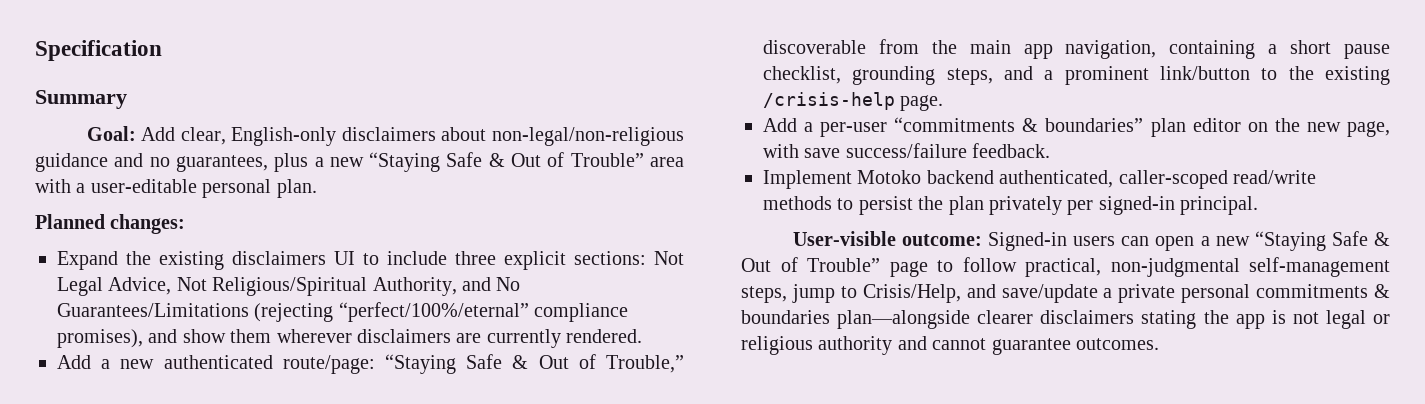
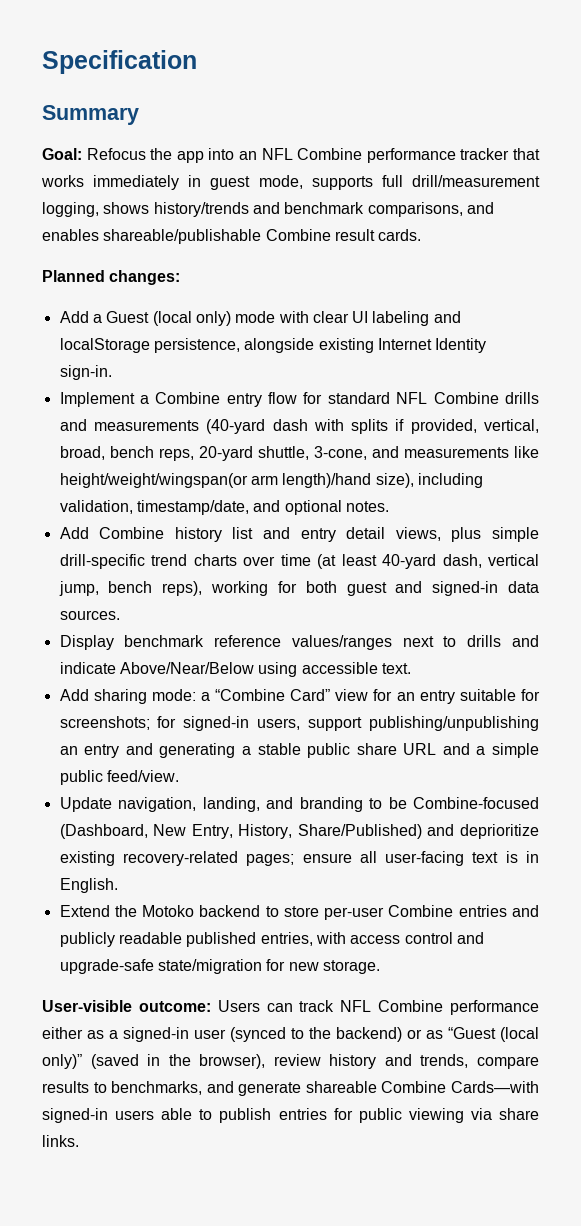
[141,127,684,146] [35,152,684,172] [35,179,317,198] [35,214,186,234] [57,251,684,270] [57,277,521,296] [57,302,629,322] [57,329,643,348] [57,354,684,374] [763,39,1390,59] [763,66,1390,85] [763,92,944,111] [763,117,1391,137] [763,143,1051,158] [763,170,1316,189] [763,196,1259,215] [792,231,1390,251] [741,257,1390,277] [741,284,1390,303] [741,310,1391,329] [741,336,1159,355] Add clear, English-only disclaimers about non-legal/non-religious guidance and no guarantees, plus a new “Staying Safe & Out of Trouble” area with a user-editable personal plan. // Planned changes: // Expand the existing disclaimers UI to include three explicit sections: Not Legal Advice, Not Religious/Spiritual Authority, and No Guarantees/Limitations (rejecting “perfect/100%/eternal” compliance promises), and show them wherever disclaimers are currently rendered. // Add a new authenticated route/page: “Staying Safe & Out of Trouble,” discoverable from the main app navigation, containing a short pause checklist, grounding steps, and a prominent link/button to the existing /crisis-help page. // Add a per-user “commitments & boundaries” plan editor on the new page, with save success/failure feedback. // Implement Motoko backend authenticated, caller-scoped read/write methods to persist the plan privately per signed-in principal. // User-visible outcome: Signed-in users can open a new “Staying Safe & Out of Trouble” page to follow practical, non-judgmental self-management steps, jump to Crisis/Help, and save/update a private personal commitments & boundaries plan—alongside clearer disclaimers stating the app is not legal or religious authority and cannot guarantee outcomes. -> [86,148,540,163] [41,175,540,190] [42,202,494,217] [42,229,422,244] [42,270,181,285] [59,311,461,326] [59,338,487,353] [59,365,112,380] [59,392,539,407] [59,419,539,434] [59,446,539,461] [59,473,483,488] [59,500,389,515] [59,527,540,542] [59,554,539,569] [58,581,539,596] [59,610,120,620] [59,635,539,650] [59,662,411,677] [59,689,540,704] [59,716,539,731] [59,743,539,758] [59,770,179,785] [59,797,539,812] [59,824,539,839] [59,851,539,866] [59,878,118,893] [59,905,539,920] [59,932,484,947] [59,959,380,974] [42,1000,539,1015] [42,1027,539,1042] [42,1054,539,1069] [42,1081,539,1096] [42,1108,540,1123] [42,1135,79,1147] Refocus the app into an NFL Combine performance tracker that works immediately in guest mode, supports full drill/measurement logging, shows history/trends and benchmark comparisons, and enables shareable/publishable Combine result cards. // Planned changes: // Add a Guest (local only) mode with clear UI labeling and localStorage persistence, alongside existing Internet Identity sign-in. // Implement a Combine entry flow for standard NFL Combine drills and measurements (40-yard dash with splits if provided, vertical, broad, bench reps, 20-yard shuttle, 3-cone, and measurements like height/weight/wingspan(or arm length)/hand size), including validation, timestamp/date, and optional notes. // Add Combine history list and entry detail views, plus simple drill-specific trend charts over time (at least 40-yard dash, vertical jump, bench reps), working for both guest and signed-in data sources. // Display benchmark reference values/ranges next to drills and indicate Above/Near/Below using accessible text. // Add sharing mode: a “Combine Card” view for an entry suitable for screenshots; for signed-in users, support publishing/unpublishing an entry and generating a stable public share URL and a simple public feed/view. // Update navigation, landing, and branding to be Combine-focused (Dashboard, New Entry, History, Share/Published) and deprioritize existing recovery-related pages; ensure all user-facing text is in English. // Extend the Motoko backend to store per-user Combine entries and publicly readable published entries, with access control and upgrade-safe state/migration for new storage. // User-visible outcome: Users can track NFL Combine performance either as a signed-in user (synced to the backend) or as “Guest (local only)” (saved in the browser), review history and trends, compare results to benchmarks, and generate shareable Combine Cards—with signed-in users able to publish entries for public viewing via share links.

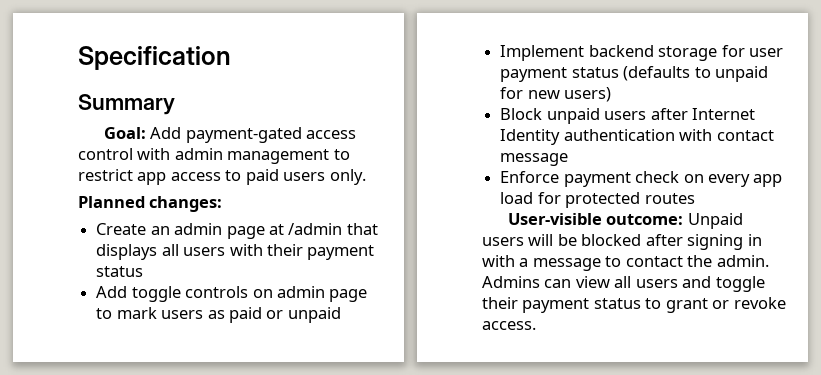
[86,148,540,163] [41,175,540,190] [42,202,494,217] [42,229,422,244] [42,270,181,285] [59,311,461,326] [59,338,487,353] [59,365,112,380] [59,392,539,407] [59,419,539,434] [59,446,539,461] [59,473,483,488] [59,500,389,515] [59,527,540,542] [59,554,539,569] [58,581,539,596] [59,610,120,620] [59,635,539,650] [59,662,411,677] [59,689,540,704] [59,716,539,731] [59,743,539,758] [59,770,179,785] [59,797,539,812] [59,824,539,839] [59,851,539,866] [59,878,118,893] [59,905,539,920] [59,932,484,947] [59,959,380,974] [42,1000,539,1015] [42,1027,539,1042] [42,1054,539,1069] [42,1081,539,1096] [42,1108,540,1123] [42,1135,79,1147] Refocus the app into an NFL Combine performance tracker that works immediately in guest mode, supports full drill/measurement logging, shows history/trends and benchmark comparisons, and enables shareable/publishable Combine result cards. // Planned changes: // Add a Guest (local only) mode with clear UI labeling and localStorage persistence, alongside existing Internet Identity sign-in. // Implement a Combine entry flow for standard NFL Combine drills and measurements (40-yard dash with splits if provided, vertical, broad, bench reps, 20-yard shuttle, 3-cone, and measurements like height/weight/wingspan(or arm length)/hand size), including validation, timestamp/date, and optional notes. // Add Combine history list and entry detail views, plus simple drill-specific trend charts over time (at least 40-yard dash, vertical jump, bench reps), working for both guest and signed-in data sources. // Display benchmark reference values/ranges next to drills and indicate Above/Near/Below using accessible text. // Add sharing mode: a “Combine Card” view for an entry suitable for screenshots; for signed-in users, support publishing/unpublishing an entry and generating a stable public share URL and a simple public feed/view. // Update navigation, landing, and branding to be Combine-focused (Dashboard, New Entry, History, Share/Published) and deprioritize existing recovery-related pages; ensure all user-facing text is in English. // Extend the Motoko backend to store per-user Combine entries and publicly readable published entries, with access control and upgrade-safe state/migration for new storage. // User-visible outcome: Users can track NFL Combine performance either as a signed-in user (synced to the backend) or as “Guest (local only)” (saved in the browser), review history and trends, compare results to benchmarks, and generate shareable Combine Cards—with signed-in users able to publish entries for public viewing via share links. -> [150,127,357,143] [78,148,350,164] [78,169,366,185] [78,196,223,212] [96,223,378,239] [96,244,375,260] [96,266,144,277] [96,286,368,302] [96,307,341,323] [500,45,783,61] [500,66,768,82] [500,87,612,102] [500,108,755,124] [500,129,774,145] [500,153,569,166] [500,171,783,187] [500,192,695,208] [507,213,743,229] [482,234,762,250] [482,255,769,271] [482,276,765,292] [482,297,786,313] [482,321,536,330] Add payment-gated access control with admin management to restrict app access to paid users only. // Planned changes: // Create an admin page at /admin that displays all users with their payment status // Add toggle controls on admin page to mark users as paid or unpaid // Implement backend storage for user payment status (defaults to unpaid for new users) // Block unpaid users after Internet Identity authentication with contact message // Enforce payment check on every app load for protected routes // User-visible outcome: Unpaid users will be blocked after signing in with a message to contact the admin. Admins can view all users and toggle their payment status to grant or revoke access.

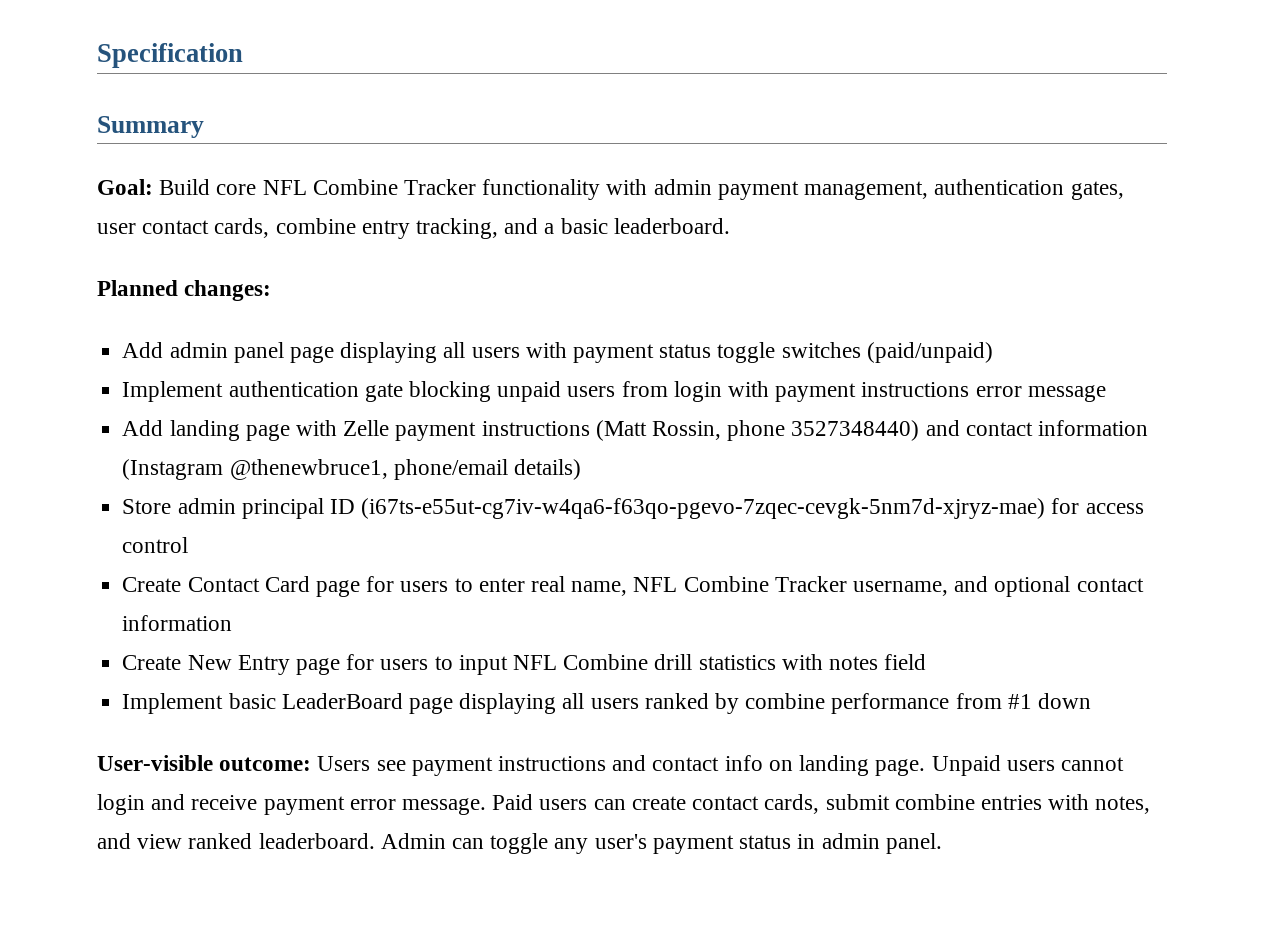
[150,127,357,143] [78,148,350,164] [78,169,366,185] [78,196,223,212] [96,223,378,239] [96,244,158,260] Add payment-gated access control with admin management to restrict app access to paid users only. // Planned changes: // Create an admin page at /admin that displays -> [159,179,1124,200] [97,218,730,239] [97,280,272,301] [122,342,438,363] Build core NFL Combine Tracker functionality with admin payment management, authentication gates, user contact cards, combine entry tracking, and a basic leaderboard. // Planned changes: // Add admin panel page displaying
[266,244,375,260] [96,266,144,277] [96,286,368,302] [96,307,341,323] [500,45,783,61] [500,66,768,82] [500,87,612,102] [500,108,755,124] [500,129,774,145] [500,153,569,166] [500,171,783,187] [500,192,695,208] [507,213,743,229] [482,234,762,250] [482,255,769,271] [482,276,765,292] [482,297,786,313] [482,321,536,330] their payment status // Add toggle controls on admin page to mark users as paid or unpaid // Implement backend storage for user payment status (defaults to unpaid for new users) // Block unpaid users after Internet Identity authentication with contact message // Enforce payment check on every app load for protected routes // User-visible outcome: Unpaid users will be blocked after signing in with a message to contact the admin. Admins can view all users and toggle their payment status to grant or revoke access. -> [572,342,993,363] [122,381,1106,402] [122,420,1149,441] [122,459,581,480] [122,498,1144,519] [122,537,189,553] [122,576,1144,597] [122,615,233,631] [122,654,927,675] [122,693,1092,714] [97,755,1124,776] [97,794,1151,815] [97,833,942,854] payment status toggle switches (paid/unpaid) // Implement authentication gate blocking unpaid users from login with payment instructions error message // Add landing page with Zelle payment instructions (Matt Rossin, phone 3527348440) and contact information (Instagram @thenewbruce1, phone/email details) // Store admin principal ID (i67ts-e55ut-cg7iv-w4qa6-f63qo-pgevo-7zqec-cevgk-5nm7d-xjryz-mae) for access control // Create Contact Card page for users to enter real name, NFL Combine Tracker username, and optional contact information // Create New Entry page for users to input NFL Combine drill statistics with notes field // Implement basic LeaderBoard page displaying all users ranked by combine performance from #1 down // User-visible outcome: Users see payment instructions and contact info on landing page. Unpaid users cannot login and receive payment error message. Paid users can create contact cards, submit combine entries with notes, and view ranked leaderboard. Admin can toggle any user's payment status in admin panel.

